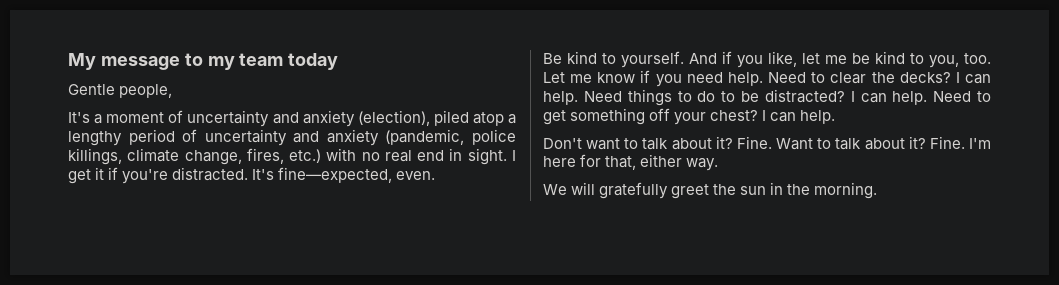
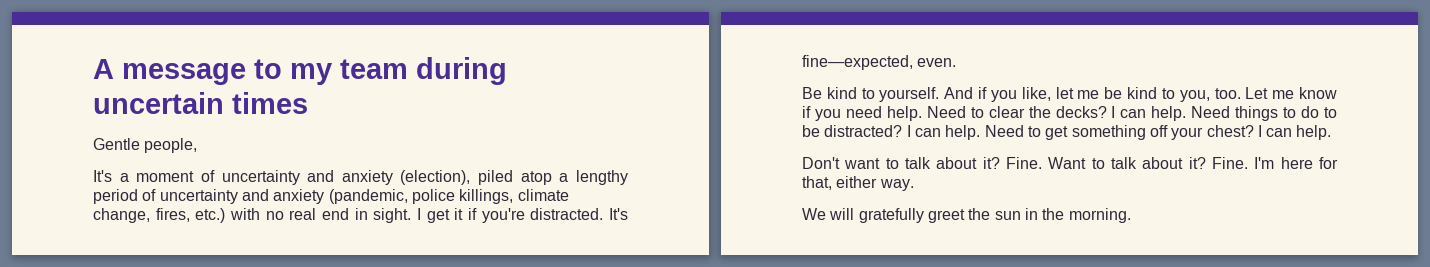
[68,53,96,70] My -> [93,59,114,79] A
[288,53,339,70] today -> [416,57,507,85] [93,92,308,114] during uncertain times

